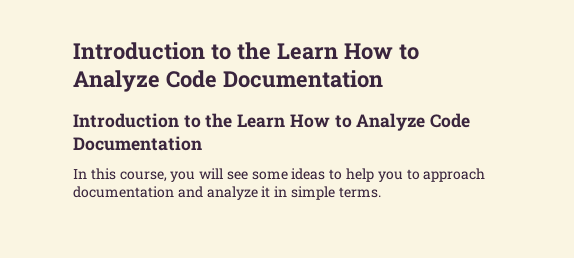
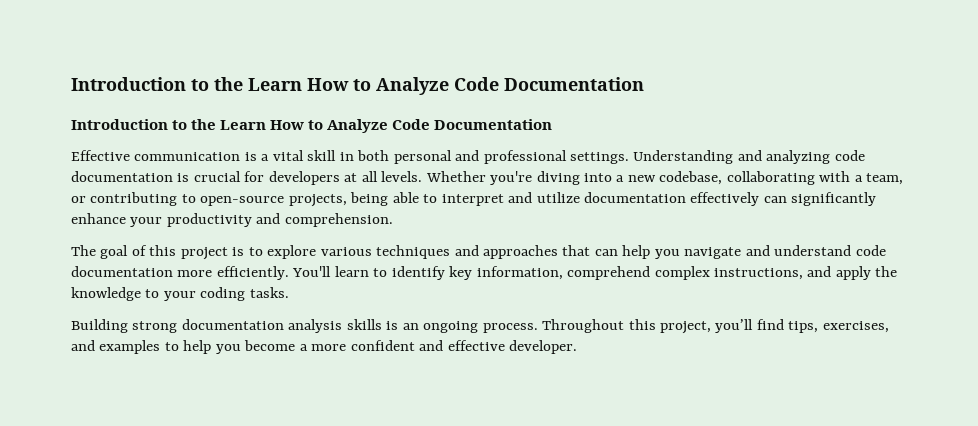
[73,168,486,182] [73,186,381,200] In this course, you will see some ideas to help you to approach documentation and analyze it in simple terms. -> [71,150,865,164] [71,171,904,185] [71,192,877,207] [71,213,393,227] [71,245,886,260] [71,266,898,280] [71,287,289,301] [71,319,889,334] [71,340,578,354] Effective communication is a vital skill in both personal and professional settings. Understanding and analyzing code documentation is crucial for developers at all levels. Whether you're diving into a new codebase, collaborating with a team, or contributing to open-source projects, being able to interpret and utilize documentation effectively can significantly enhance your productivity and comprehension. // The goal of this project is to explore various techniques and approaches that can help you navigate and understand code documentation more efficiently. You'll learn to identify key information, comprehend complex instructions, and apply the knowledge to your coding tasks. // Building strong documentation analysis skills is an ongoing process. Throughout this project, you’ll find tips, exercises, and examples to help you become a more confident and effective developer.

